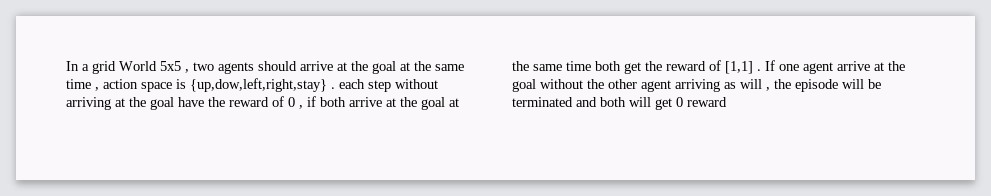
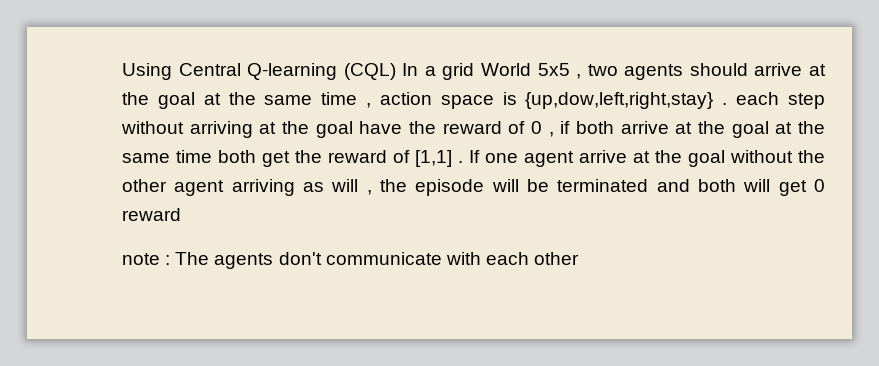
(66, 66) none -> [122,63,396,80] Using Central Q-learning (CQL)
(727, 102) none -> [122,252,580,269] // note : The agents don't communicate with each other

